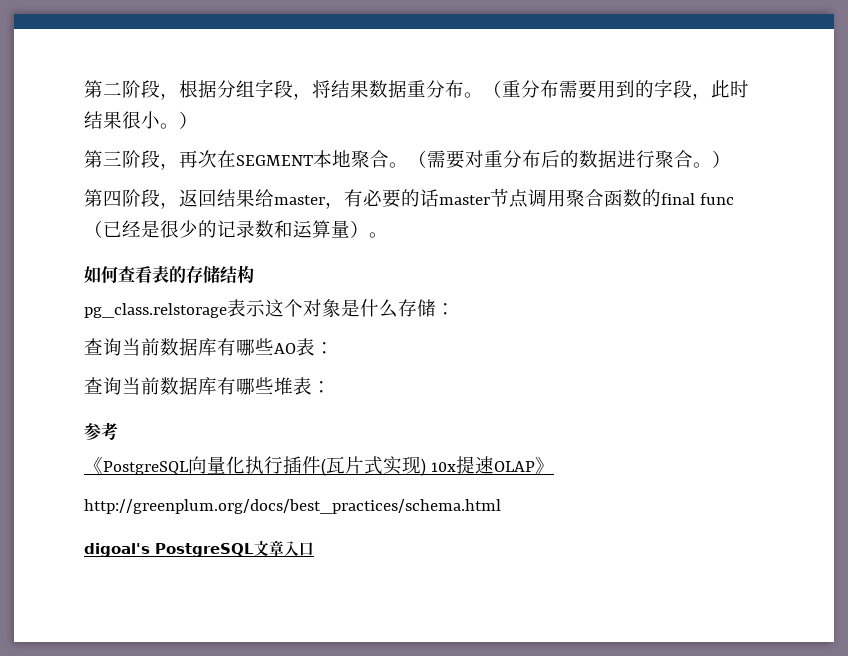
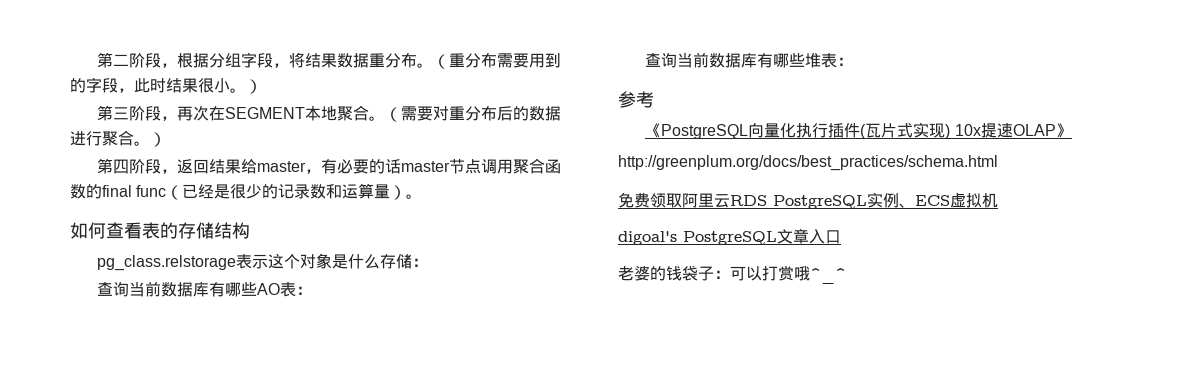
[84,540,314,557] digoal's PostgreSQL文章入口 -> [618,192,998,209] [618,229,841,245] [618,265,846,284] 免费领取阿里云RDS PostgreSQL实例、ECS虚拟机 // digoal's PostgreSQL文章入口 // 老婆的钱袋子：可以打赏哦^_^

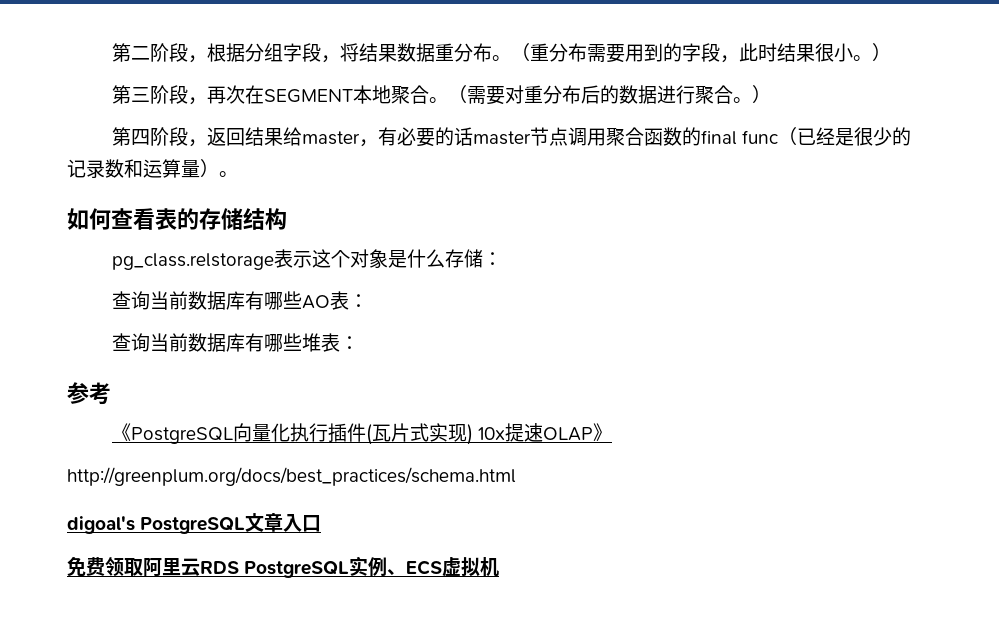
(998, 163) none -> [67,513,322,534] // digoal's PostgreSQL文章入口
[618,229,841,245] [618,265,846,284] // digoal's PostgreSQL文章入口 // 老婆的钱袋子：可以打赏哦^_^ -> (500, 567) none

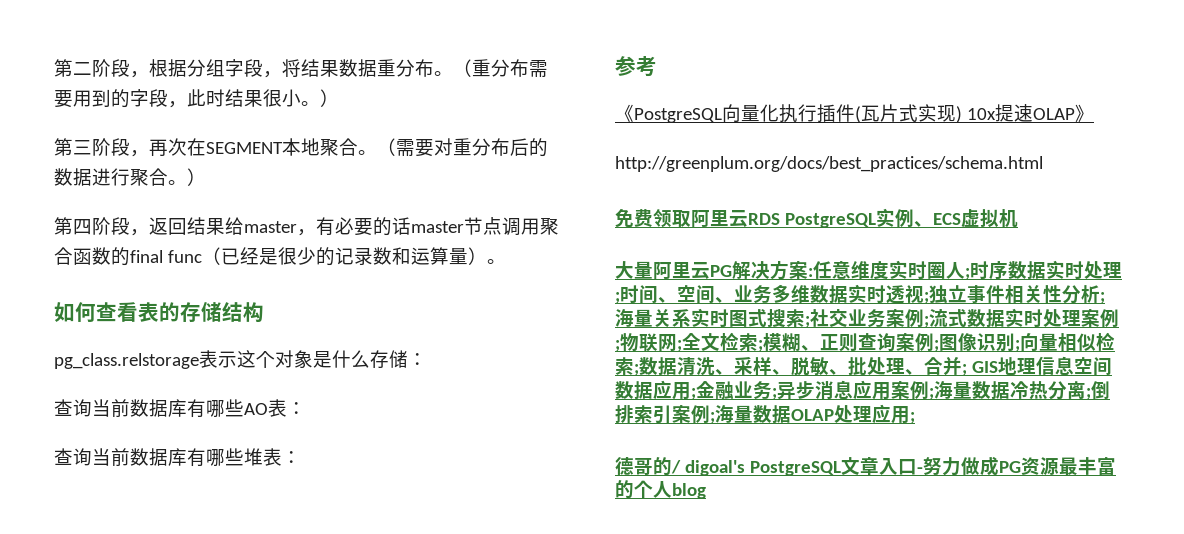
[67,513,322,534] // digoal's PostgreSQL文章入口 -> (1043, 164) none
(500, 567) none -> [615,260,1122,280] [615,284,1105,304] [615,308,1119,328] [615,332,1115,352] [615,356,1112,376] [615,380,1110,400] [615,404,915,424] [615,456,1116,476] [615,480,706,499] // 大量阿里云PG解决方案:任意维度实时圈人;时序数据实时处理;时间、空间、业务多维数据实时透视;独立事件相关性分析;海量关系实时图式搜索;社交业务案例;流式数据实时处理案例;物联网;全文检索;模糊、正则查询案例;图像识别;向量相似检索;数据清洗、采样、脱敏、批处理、合并; GIS地理信息空间数据应用;金融业务;异步消息应用案例;海量数据冷热分离;倒排索引案例;海量数据OLAP处理应用; // 德哥的/ digoal's PostgreSQL文章入口-努力做成PG资源最丰富的个人blog

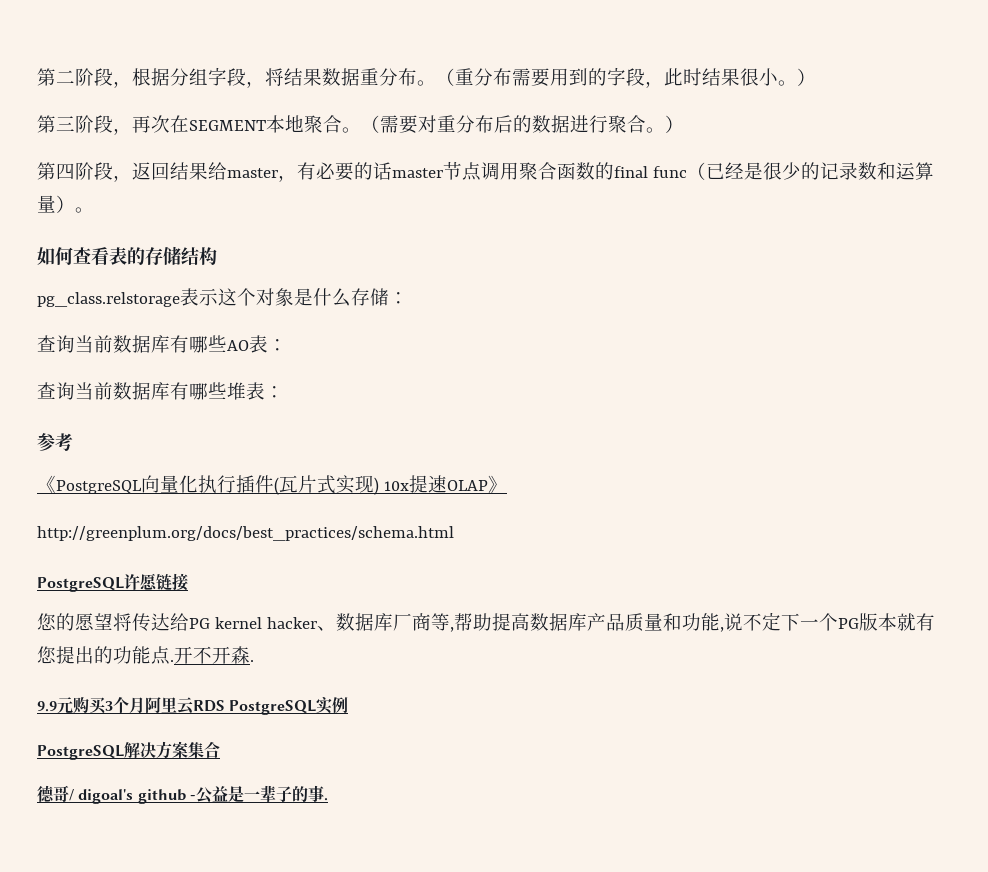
[615,208,691,228] 免费领取 -> [37,573,188,592] [37,612,935,632] [37,646,254,665] [37,697,145,714] PostgreSQL许愿链接 // 您的愿望将传达给PG kernel hacker、数据库厂商等,帮助提高数据库产品质量和功能,说不定下一个PG版本就有您提出的功能点.开不开森. // 9.9元购买3个月
[913,209,1018,228] [615,260,1122,280] [615,284,1105,304] [615,308,1119,328] [615,332,1115,352] [615,356,1112,376] [615,380,1110,400] [615,404,915,424] 、ECS虚拟机 // 大量阿里云PG解决方案:任意维度实时圈人;时序数据实时处理;时间、空间、业务多维数据实时透视;独立事件相关性分析;海量关系实时图式搜索;社交业务案例;流式数据实时处理案例;物联网;全文检索;模糊、正则查询案例;图像识别;向量相似检索;数据清洗、采样、脱敏、批处理、合并; GIS地理信息空间数据应用;金融业务;异步消息应用案例;海量数据冷热分离;倒排索引案例;海量数据OLAP处理应用; -> [37,741,220,760] // PostgreSQL解决方案集合
[653,457,672,476] 的 -> (69, 793) none
[749,456,1116,476] [615,480,706,499] PostgreSQL文章入口-努力做成PG资源最丰富的个人blog -> [137,785,328,804] github -公益是一辈子的事.

